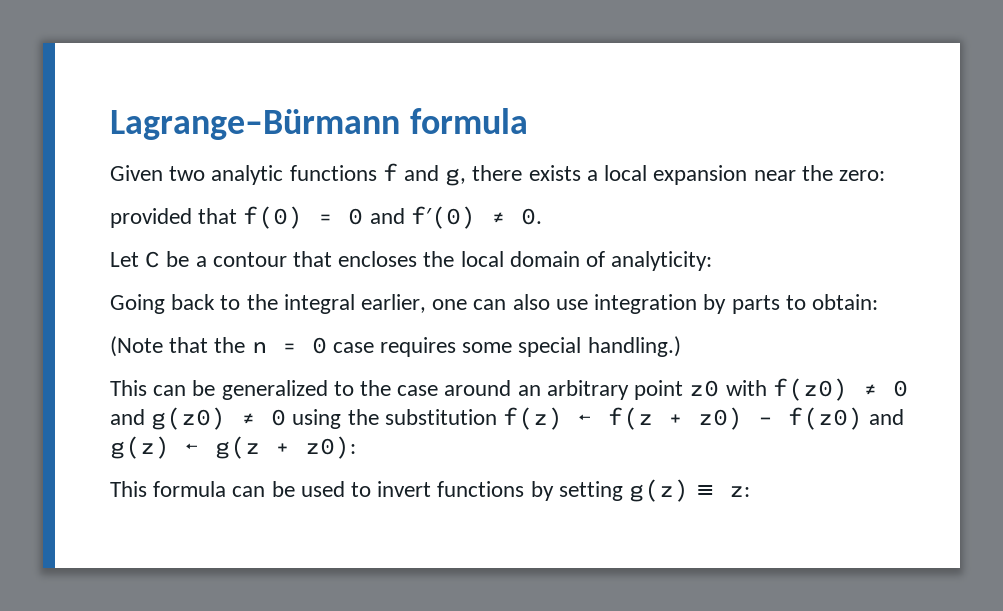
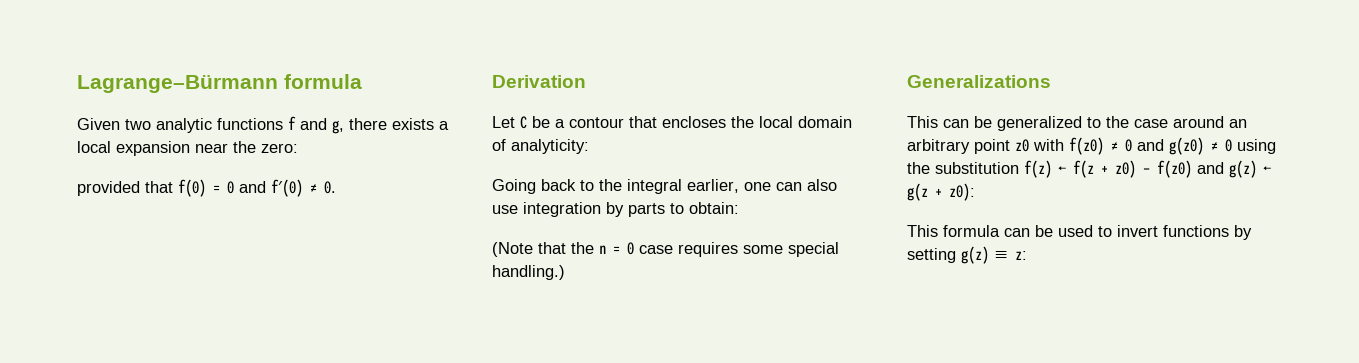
(542, 216) none -> [492,75,586,88] // Derivation
(681, 346) none -> [907,75,1051,88] // Generalizations

